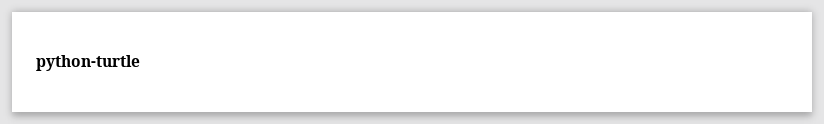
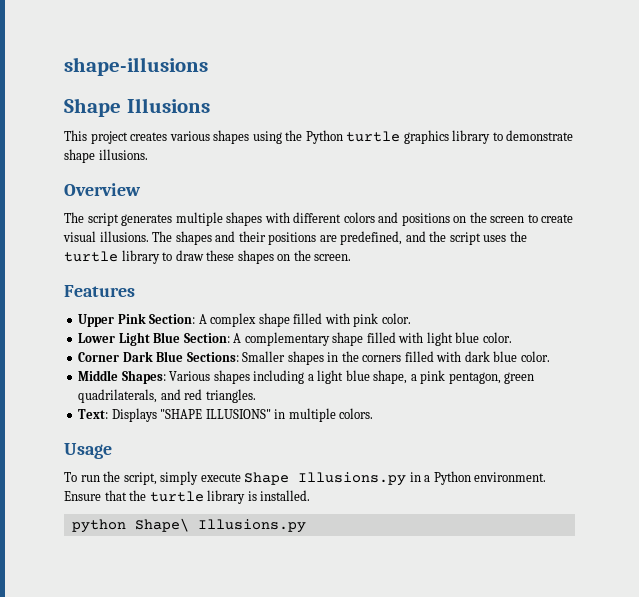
[36,55,140,71] python-turtle -> [64,57,208,76] [64,98,210,117] [64,130,574,144] [64,149,148,163] [64,183,141,196] [64,212,574,226] [63,231,527,245] [64,250,352,264] [64,285,135,297] [78,313,411,327] [78,332,512,346] [78,351,550,365] [78,370,535,384] [78,389,256,403] [78,408,374,422] [64,443,112,459] [64,471,547,486] [64,490,311,504] [71,518,306,533] shape-illusions // Shape Illusions // This project creates various shapes using the Python turtle graphics library to demonstrate shape illusions. // Overview // The script generates multiple shapes with different colors and positions on the screen to create visual illusions. The shapes and their positions are predefined, and the script uses the turtle library to draw these shapes on the screen. // Features // Upper Pink Section: A complex shape filled with pink color. // Lower Light Blue Section: A complementary shape filled with light blue color. // Corner Dark Blue Sections: Smaller shapes in the corners filled with dark blue color. // Middle Shapes: Various shapes including a light blue shape, a pink pentagon, green quadrilaterals, and red triangles. // Text: Displays "SHAPE ILLUSIONS" in multiple colors. // Usage // To run the script, simply execute Shape Illusions.py in a Python environment. Ensure that the turtle library is installed. // python Shape\ Illusions.py

